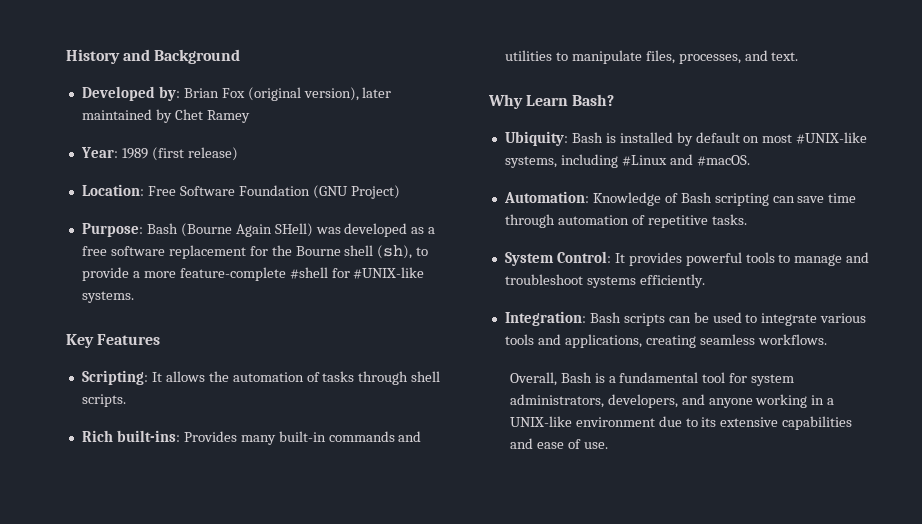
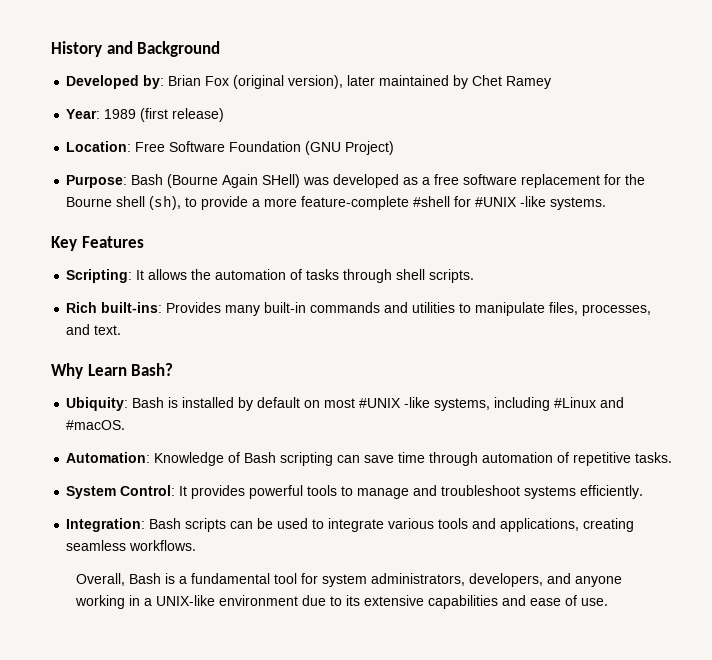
[353,267,425,279] #UNIX-like -> [475,196,547,207] #UNIX -like
[796,132,868,144] #UNIX-like -> [359,397,431,408] #UNIX -like

